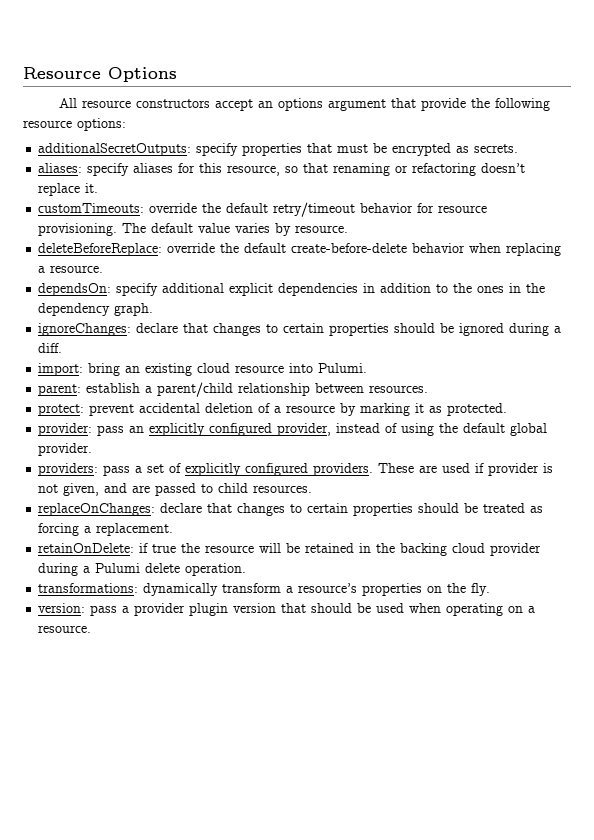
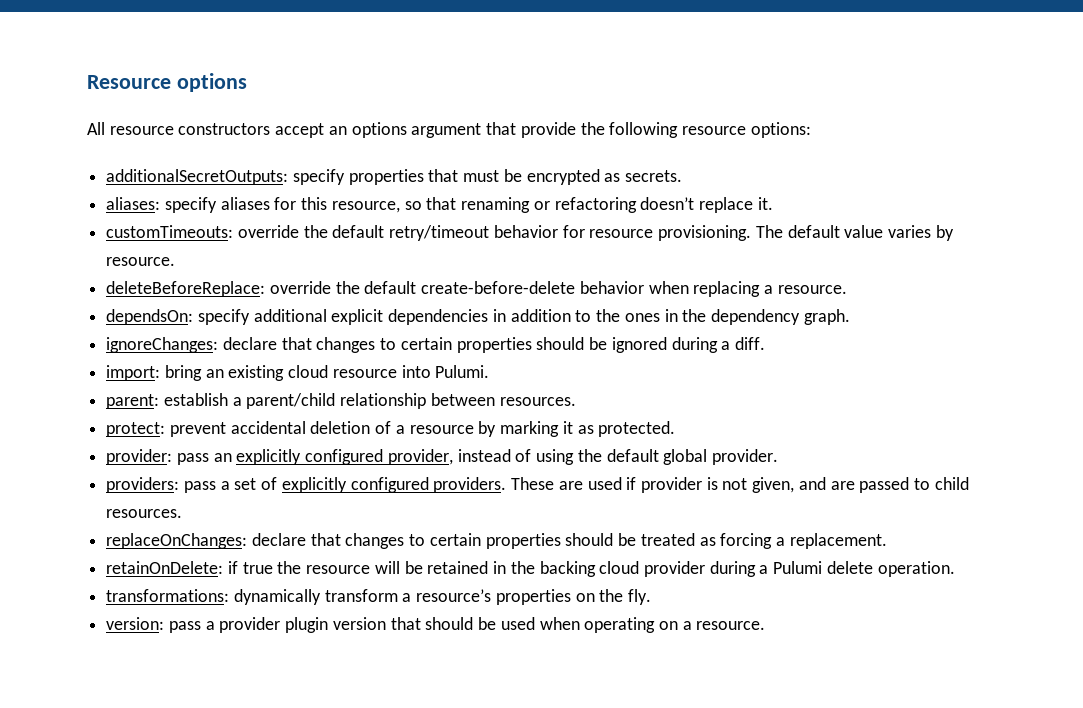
[108,67,177,82] Options -> [176,73,247,92] options

